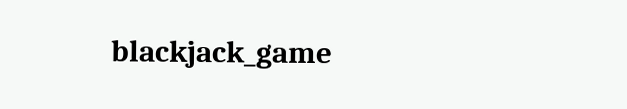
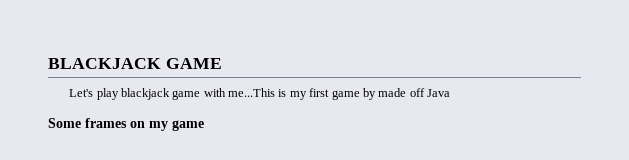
[110,39,333,70] blackjack_game -> [48,58,222,69] [69,88,451,100] [48,118,204,131] BLACKJACK GAME // Let's play blackjack game with me...This is my first game by made off Java // Some frames on my game

